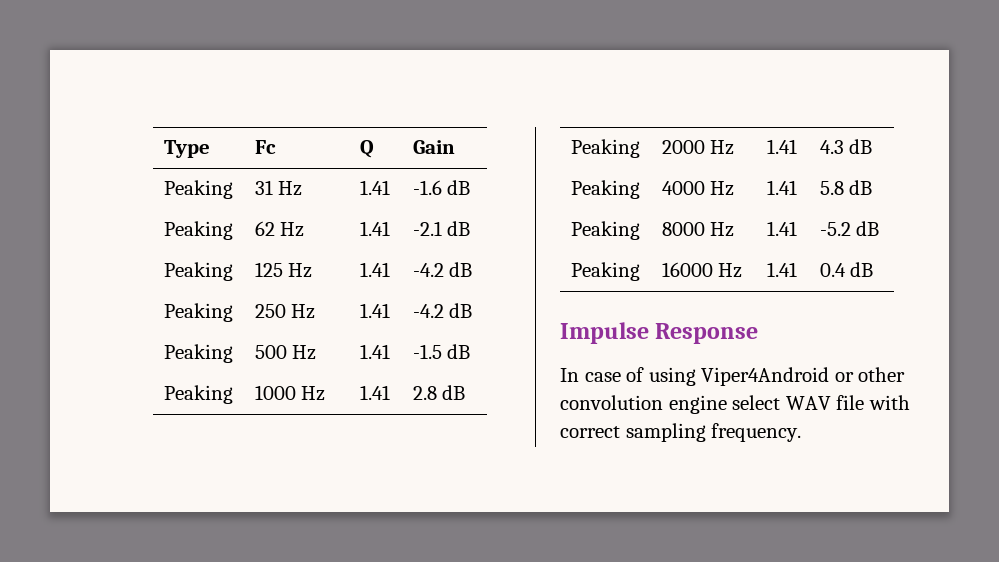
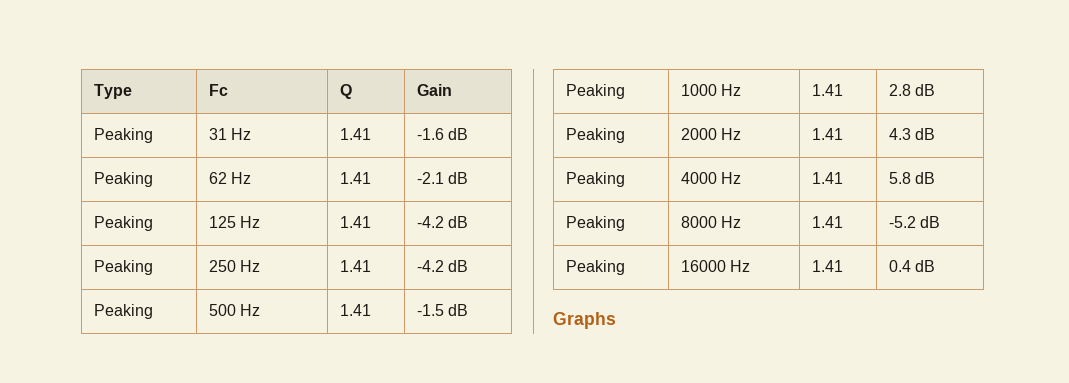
[560,322,759,344] [560,367,906,386] [560,395,910,414] [560,423,802,442] Impulse Response // In case of using Viper4Android or other convolution engine select WAV file with correct sampling frequency. -> [553,312,616,329] Graphs

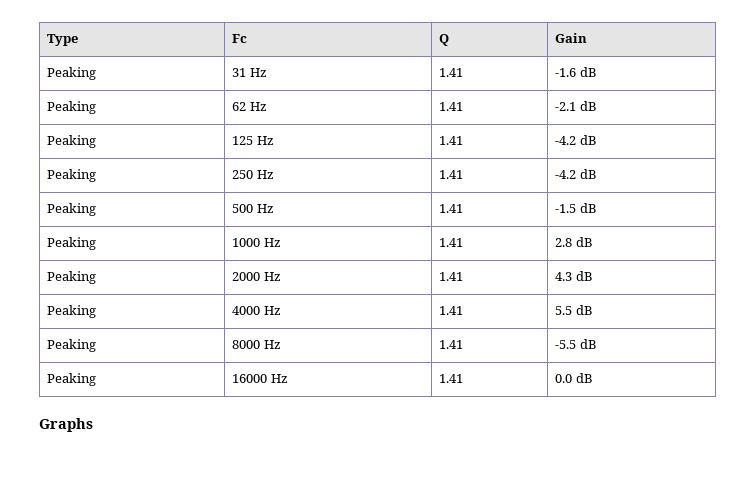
[888,172,911,184] 5.8 -> [555,306,573,315] 5.5
[888,216,916,228] -5.2 -> [555,340,577,349] -5.5
[888,260,911,272] 0.4 -> [555,374,573,383] 0.0

